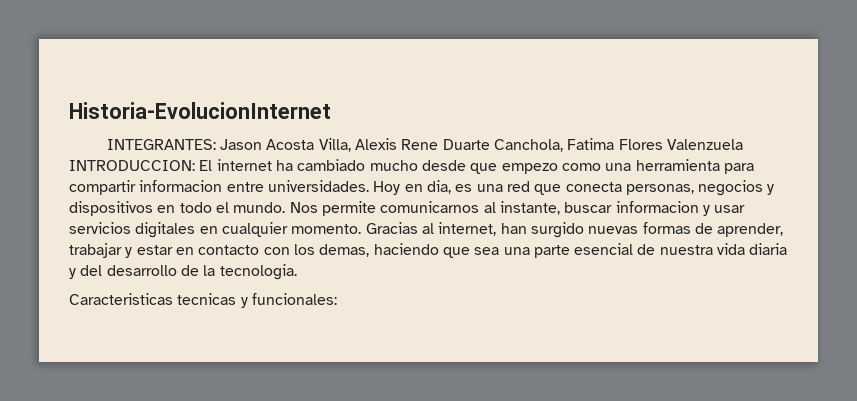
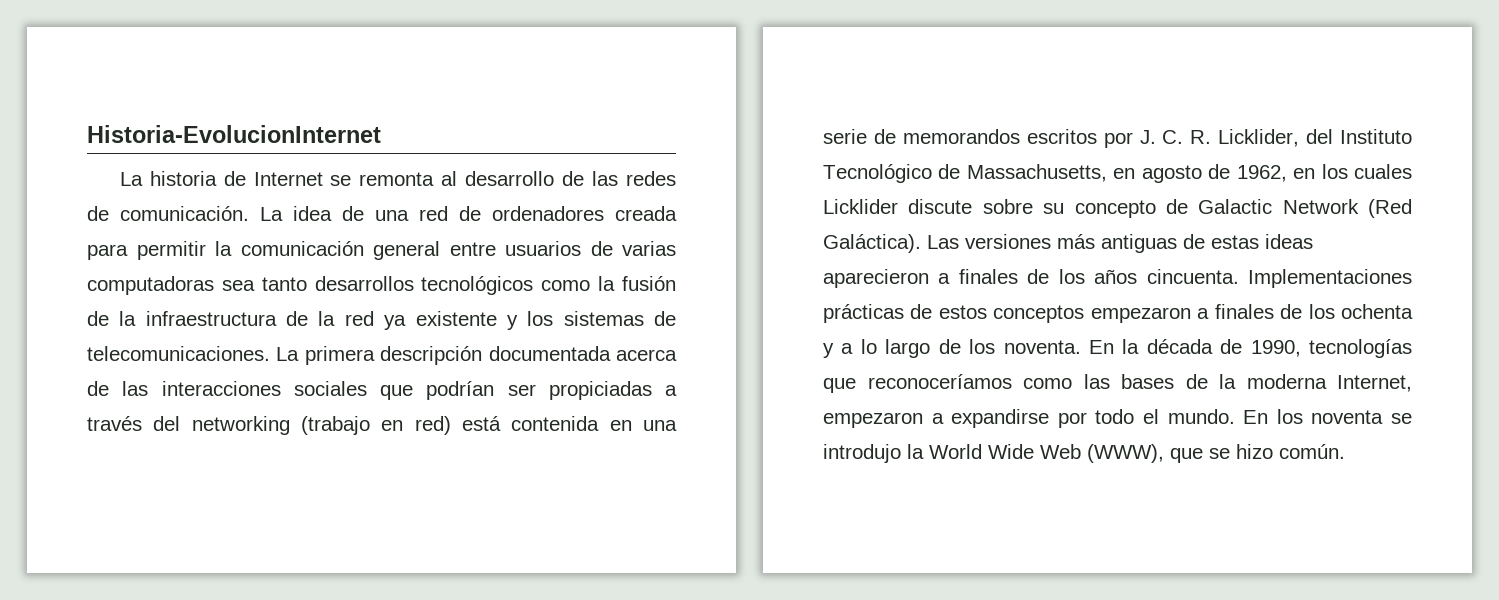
[106,138,744,152] [69,159,754,174] [69,180,775,196] [69,201,746,216] [69,222,784,238] [69,243,788,258] [69,264,297,280] [69,293,337,308] INTEGRANTES: Jason Acosta Villa, Alexis Rene Duarte Canchola, Fatima Flores Valenzuela INTRODUCCION: El internet ha cambiado mucho desde que empezo como una herramienta para compartir informacion entre universidades. Hoy en dia, es una red que conecta personas, negocios y dispositivos en todo el mundo. Nos permite comunicarnos al instante, buscar informacion y usar servicios digitales en cualquier momento. Gracias al internet, han surgido nuevas formas de aprender, trabajar y estar en contacto con los demas, haciendo que sea una parte esencial de nuestra vida diaria y del desarrollo de la tecnologia. // Caracteristicas tecnicas y funcionales: -> [119,171,676,186] [87,206,677,221] [87,241,676,260] [87,276,676,295] [87,311,677,330] [87,346,677,365] [87,381,677,400] [87,416,677,435] [823,129,1412,148] [823,164,1412,183] [823,199,1412,218] [823,234,1313,253] [823,269,1412,288] [823,304,1413,323] [823,339,1412,358] [823,374,1412,393] [823,409,1412,428] [823,444,1345,463] La historia de Internet se remonta al desarrollo de las redes de comunicación. La idea de una red de ordenadores creada para permitir la comunicación general entre usuarios de varias computadoras sea tanto desarrollos tecnológicos como la fusión de la infraestructura de la red ya existente y los sistemas de telecomunicaciones. La primera descripción documentada acerca de las interacciones sociales que podrían ser propiciadas a través del networking (trabajo en red) está contenida en una serie de memorandos escritos por J. C. R. Licklider, del Instituto Tecnológico de Massachusetts, en agosto de 1962, en los cuales Licklider discute sobre su concepto de Galactic Network (Red Galáctica). Las versiones más antiguas de estas ideas aparecieron a finales de los años cincuenta. Implementaciones prácticas de estos conceptos empezaron a finales de los ochenta y a lo largo de los noventa. En la década de 1990, tecnologías que reconoceríamos como las bases de la moderna Internet, empezaron a expandirse por todo el mundo. En los noventa se introdujo la World Wide Web (WWW), que se hizo común.

